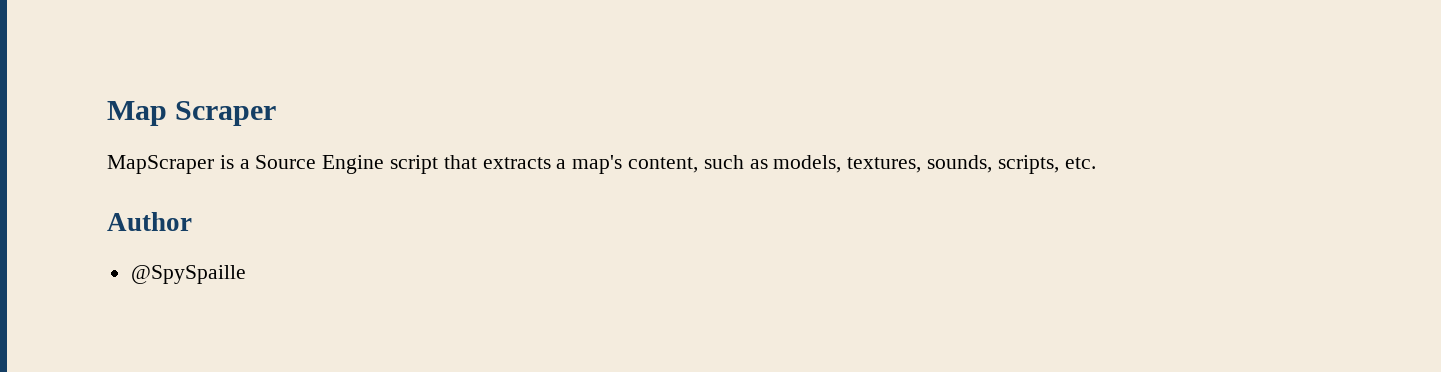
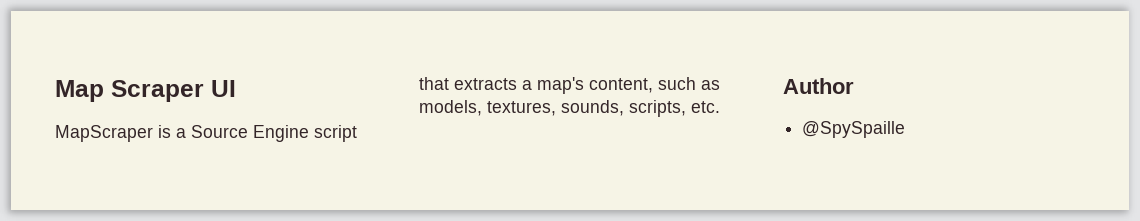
(277, 113) none -> [211,80,236,97] UI

